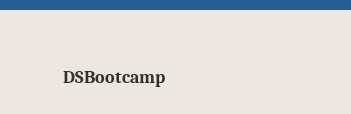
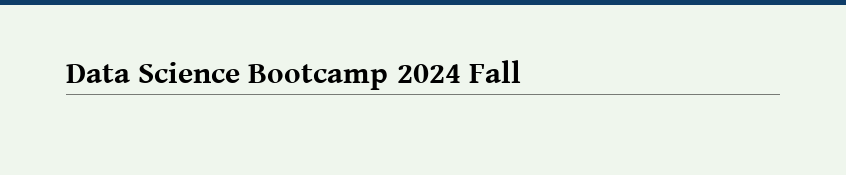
[63,71,165,87] DSBootcamp -> [66,60,521,90] Data Science Bootcamp 2024 Fall

